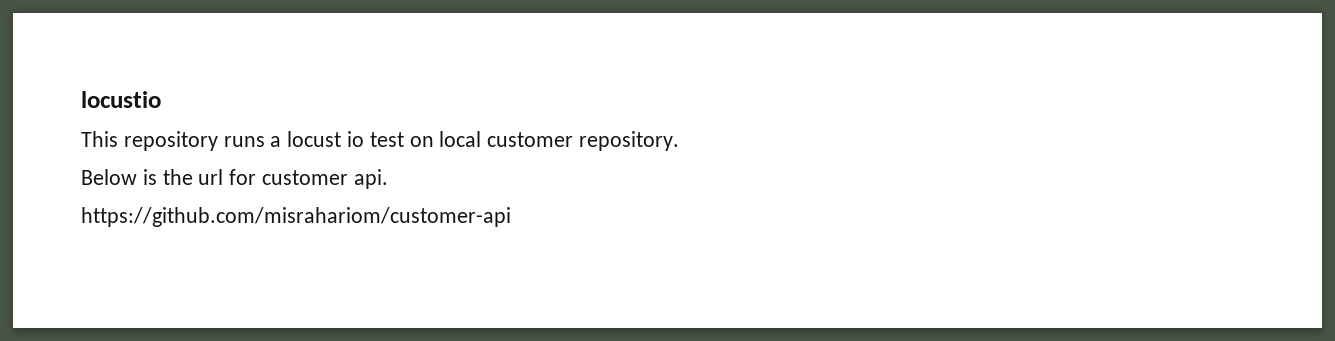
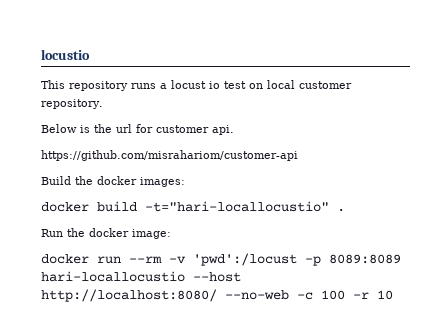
(511, 217) none -> [41,176,185,187] [41,201,345,212] [41,228,171,239] [41,253,401,266] [41,271,241,282] [41,289,393,302] // Build the docker images: // docker build -t="hari-locallocustio" . // Run the docker image: // docker run --rm -v 'pwd':/locust -p 8089:8089 hari-locallocustio --host http://localhost:8080/ --no-web -c 100 -r 10

